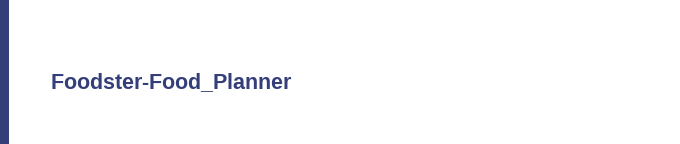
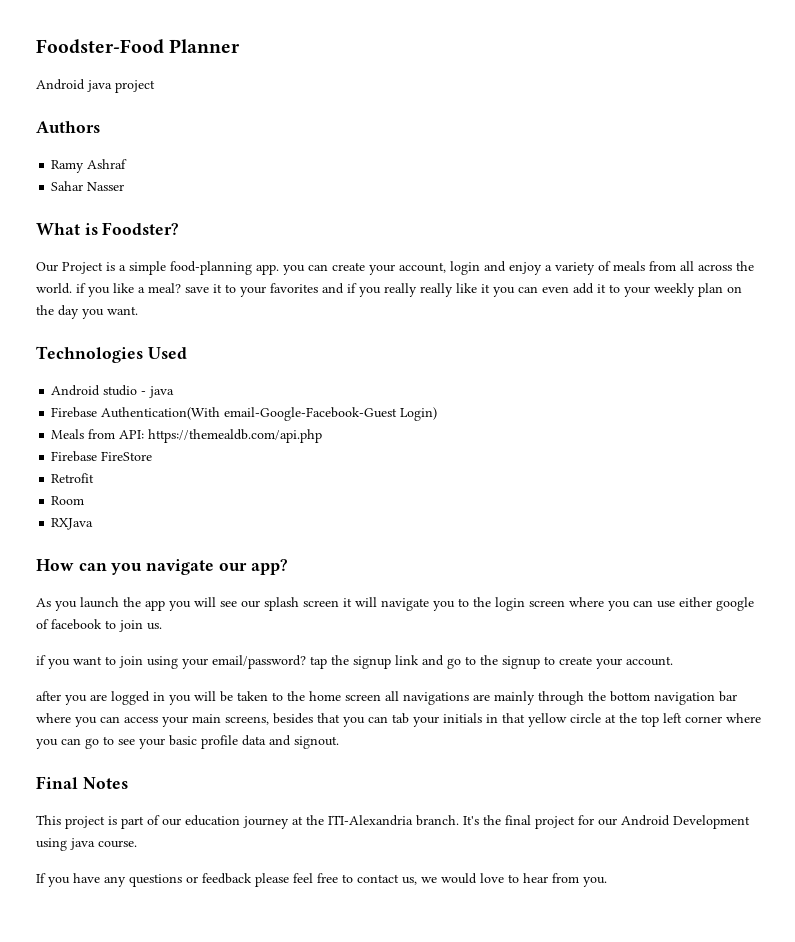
[51,73,292,92] Foodster-Food_Planner -> [36,39,241,54] [36,79,155,93] [36,121,100,133] [51,159,128,173] [51,181,125,191] [36,222,180,235] [36,261,754,275] [36,283,742,297] [36,305,138,319] [36,346,187,363] [51,385,175,398] [51,407,438,421] [51,429,323,443] [51,451,153,462] [51,473,95,483] [51,496,85,505] [51,518,94,530] [36,559,288,575] [36,597,754,611] [36,619,162,632] [36,655,673,669] [36,691,737,705] [36,713,761,727] [36,735,339,749] [36,776,128,789] [36,815,750,829] [36,838,137,851] [36,873,607,887] Foodster-Food Planner // Android java project // Authors // Ramy Ashraf // Sahar Nasser // What is Foodster? // Our Project is a simple food-planning app. you can create your account, login and enjoy a variety of meals from all across the world. if you like a meal? save it to your favorites and if you really really like it you can even add it to your weekly plan on the day you want. // Technologies Used // Android studio - java // Firebase Authentication(With email-Google-Facebook-Guest Login) // Meals from API: https://themealdb.com/api.php // Firebase FireStore // Retrofit // Room // RXJava // How can you navigate our app? // As you launch the app you will see our splash screen it will navigate you to the login screen where you can use either google of facebook to join us. // if you want to join using your email/password? tap the signup link and go to the signup to create your account. // after you are logged in you will be taken to the home screen all navigations are mainly through the bottom navigation bar where you can access your main screens, besides that you can tab your initials in that yellow circle at the top left corner where you can go to see your basic profile data and signout. // Final Notes // This project is part of our education journey at the ITI-Alexandria branch. It's the final project for our Android Development using java course. // If you have any questions or feedback please feel free to contact us, we would love to hear from you.

